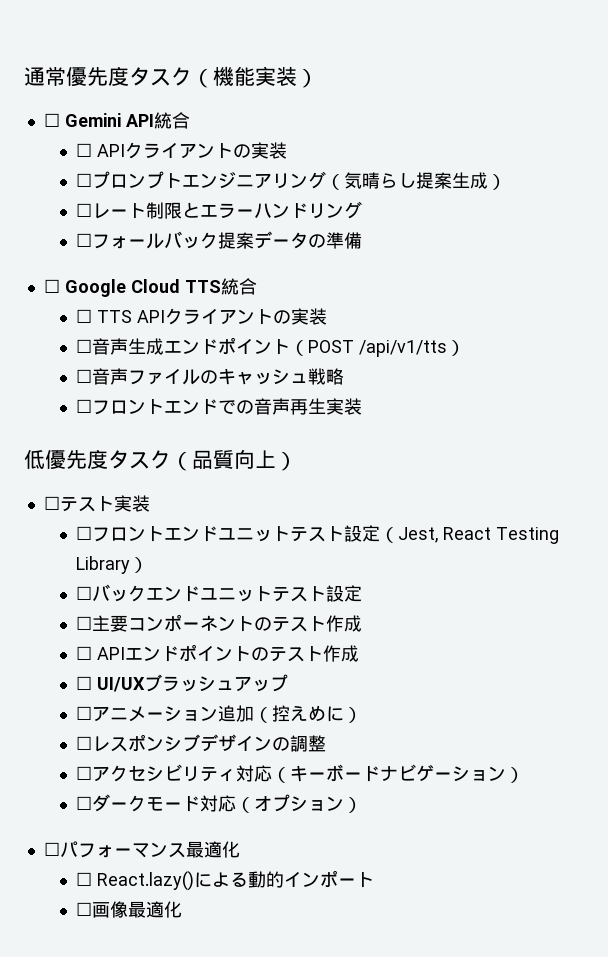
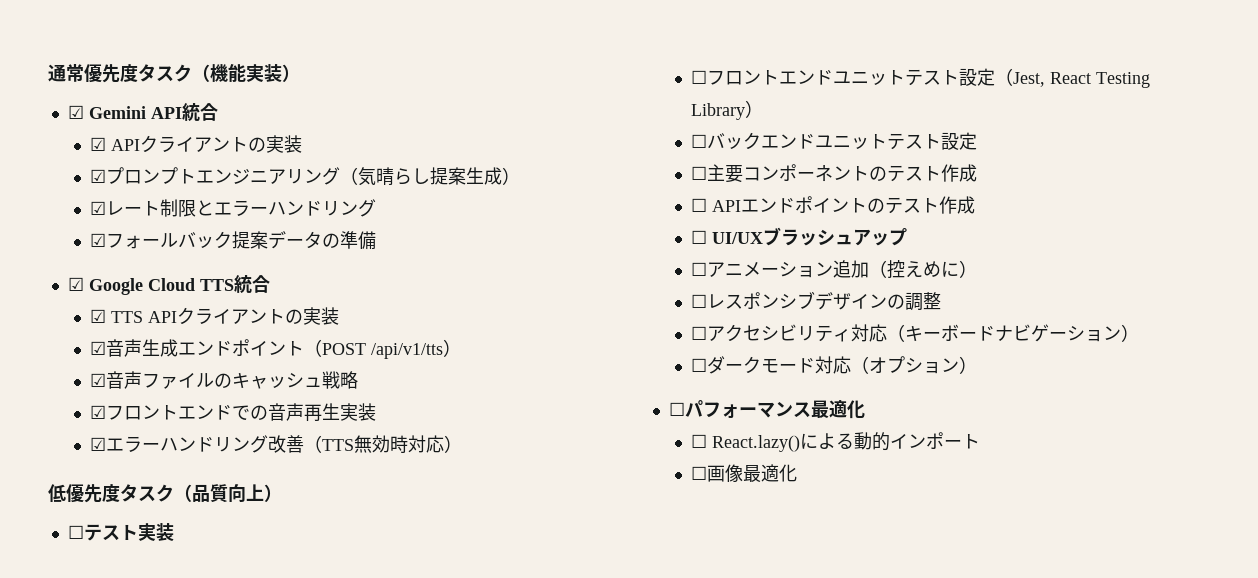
[43,113,60,127] ☐ -> [67,105,84,119] ☑
[75,142,287,159] [75,173,92,187] ☐ APIクライアントの実装 // ☐ -> [90,135,303,153] [90,169,107,183] ☑ APIクライアントの実装 // ☑
[75,203,92,217] ☐ -> [90,201,107,215] ☑
[75,233,92,247] ☐ -> [90,233,107,247] ☑
[43,279,60,293] ☐ -> [67,277,84,291] ☑
[75,309,92,323] ☐ -> [90,309,107,323] ☑
[75,339,92,353] ☐ -> [90,341,107,355] ☑
[75,369,92,383] ☐ -> [90,373,107,387] ☑
[75,399,92,413] ☐ -> [90,405,107,419] ☑
(362, 406) none -> [90,435,463,453] // ☑エラーハンドリング改善（TTS無効時対応）

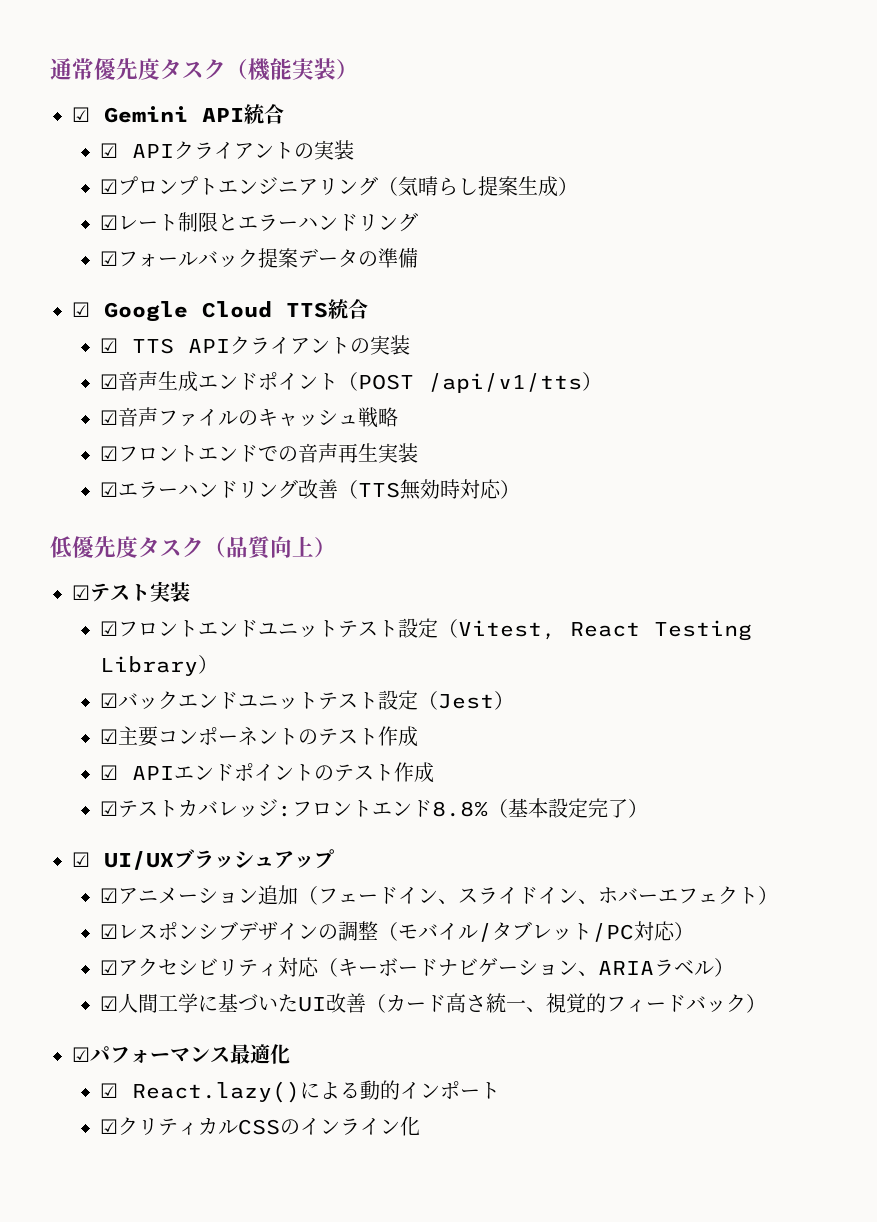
[67,525,84,539] ☐ -> [72,585,90,600] ☑
[691,70,708,84] ☐ -> [100,621,119,636] ☑
[1013,72,1046,87] Jest, -> [458,620,557,640] Vitest,
[691,134,708,148] ☐ -> [100,693,119,708] ☑
[691,166,708,180] // ☐ -> [418,691,515,710] [100,729,119,744] （Jest） // ☑
[691,198,708,212] ☐ -> [100,765,119,780] ☑
[691,230,708,244] ☐ -> [100,798,649,818] [72,852,90,867] ☑テストカバレッジ:フロントエンド8.8%（基本設定完了） // ☑
[691,262,708,276] ☐ -> [100,888,119,903] ☑
[887,260,978,279] [691,294,708,308] 控えめに） // ☐ -> [318,886,779,905] [100,924,119,939] フェードイン、スライドイン、ホバーエフェクト） // ☑
[691,326,708,340] // ☐ -> [378,921,695,942] [100,960,119,975] （モバイル/タブレット/PC対応） // ☑
[1121,324,1140,342] [691,356,978,374] [668,402,685,416] ） // ☐ダークモード対応（オプション） // ☐ -> [578,958,735,977] [100,993,767,1013] [72,1047,90,1062] 、ARIAラベル） // ☑人間工学に基づいたUI改善（カード高さ統一、視覚的フィードバック） // ☑
[691,434,708,448] ☐ -> [100,1083,119,1098] ☑
[691,464,780,482] ☐画像最適 -> [100,1117,401,1136] ☑クリティカルCSSのインライン

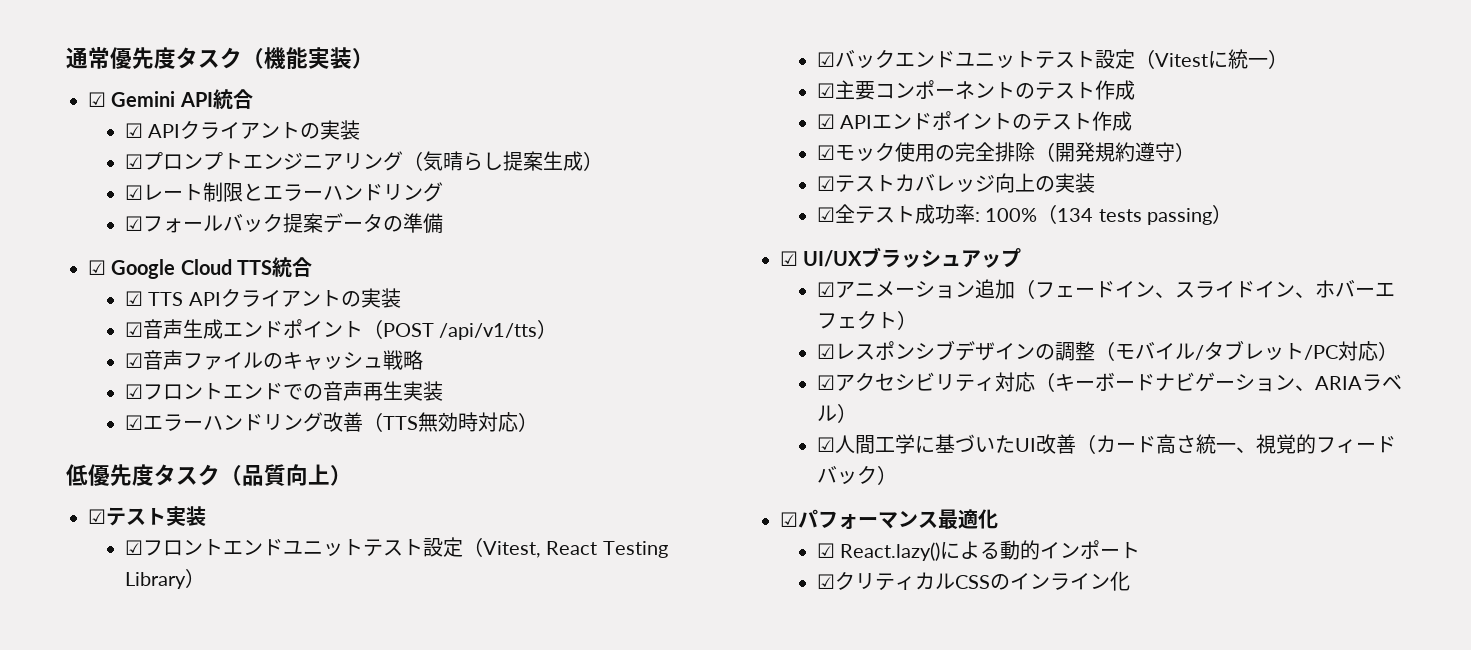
[438,694,495,709] Jest -> [1155,49,1269,69] Vitestに統一
(435, 772) none -> [817,142,1196,162] // ☑モック使用の完全排除（開発規約遵守）
[278,798,629,818] :フロントエンド8.8%（基本設定完了 -> [995,173,1096,193] [817,204,1213,225] 向上の実装 // ☑全テスト成功率: 100%（134 tests passing

